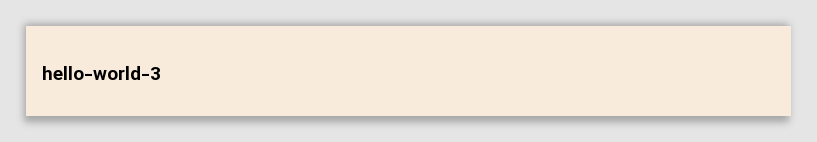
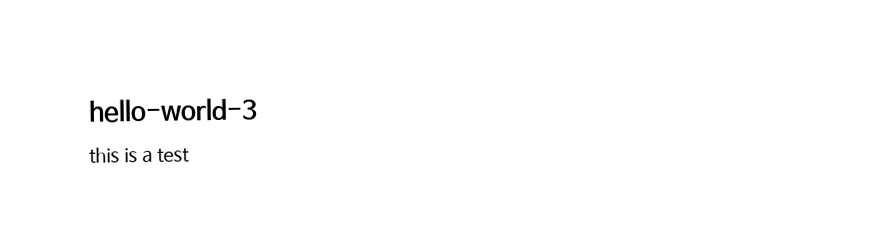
(161, 73) none -> [89,147,190,164] // this is a test

